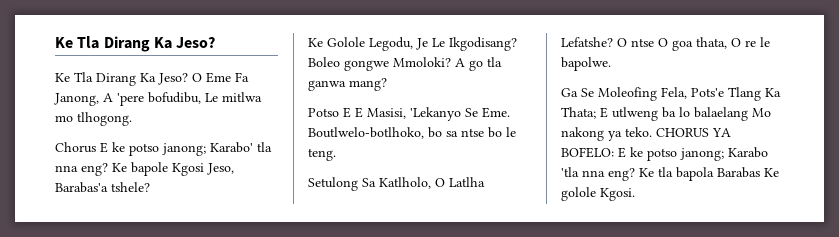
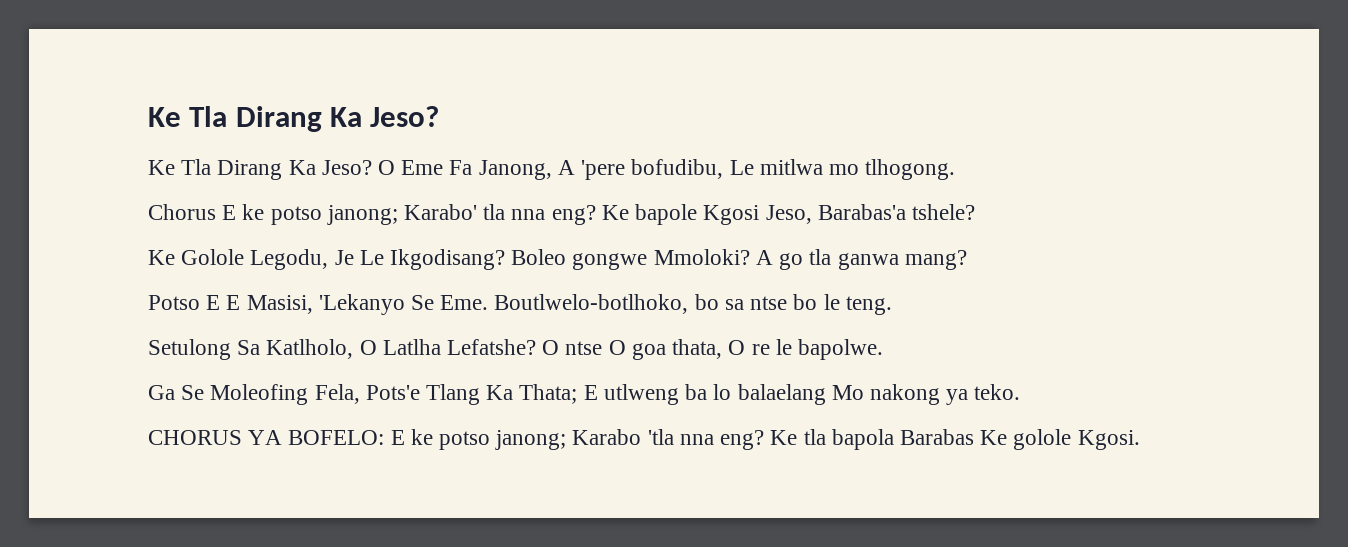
(652, 132) none -> (1021, 392) //

